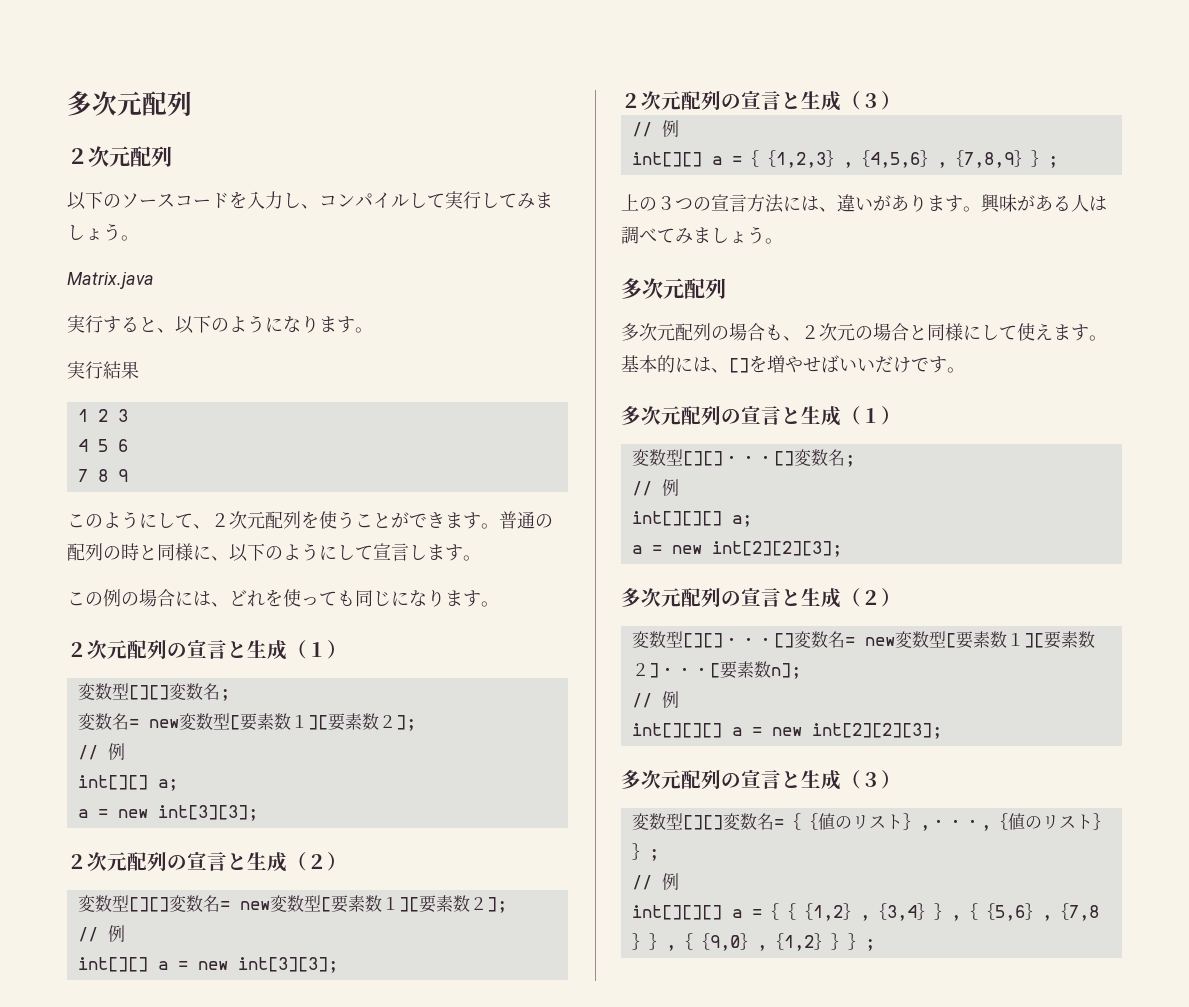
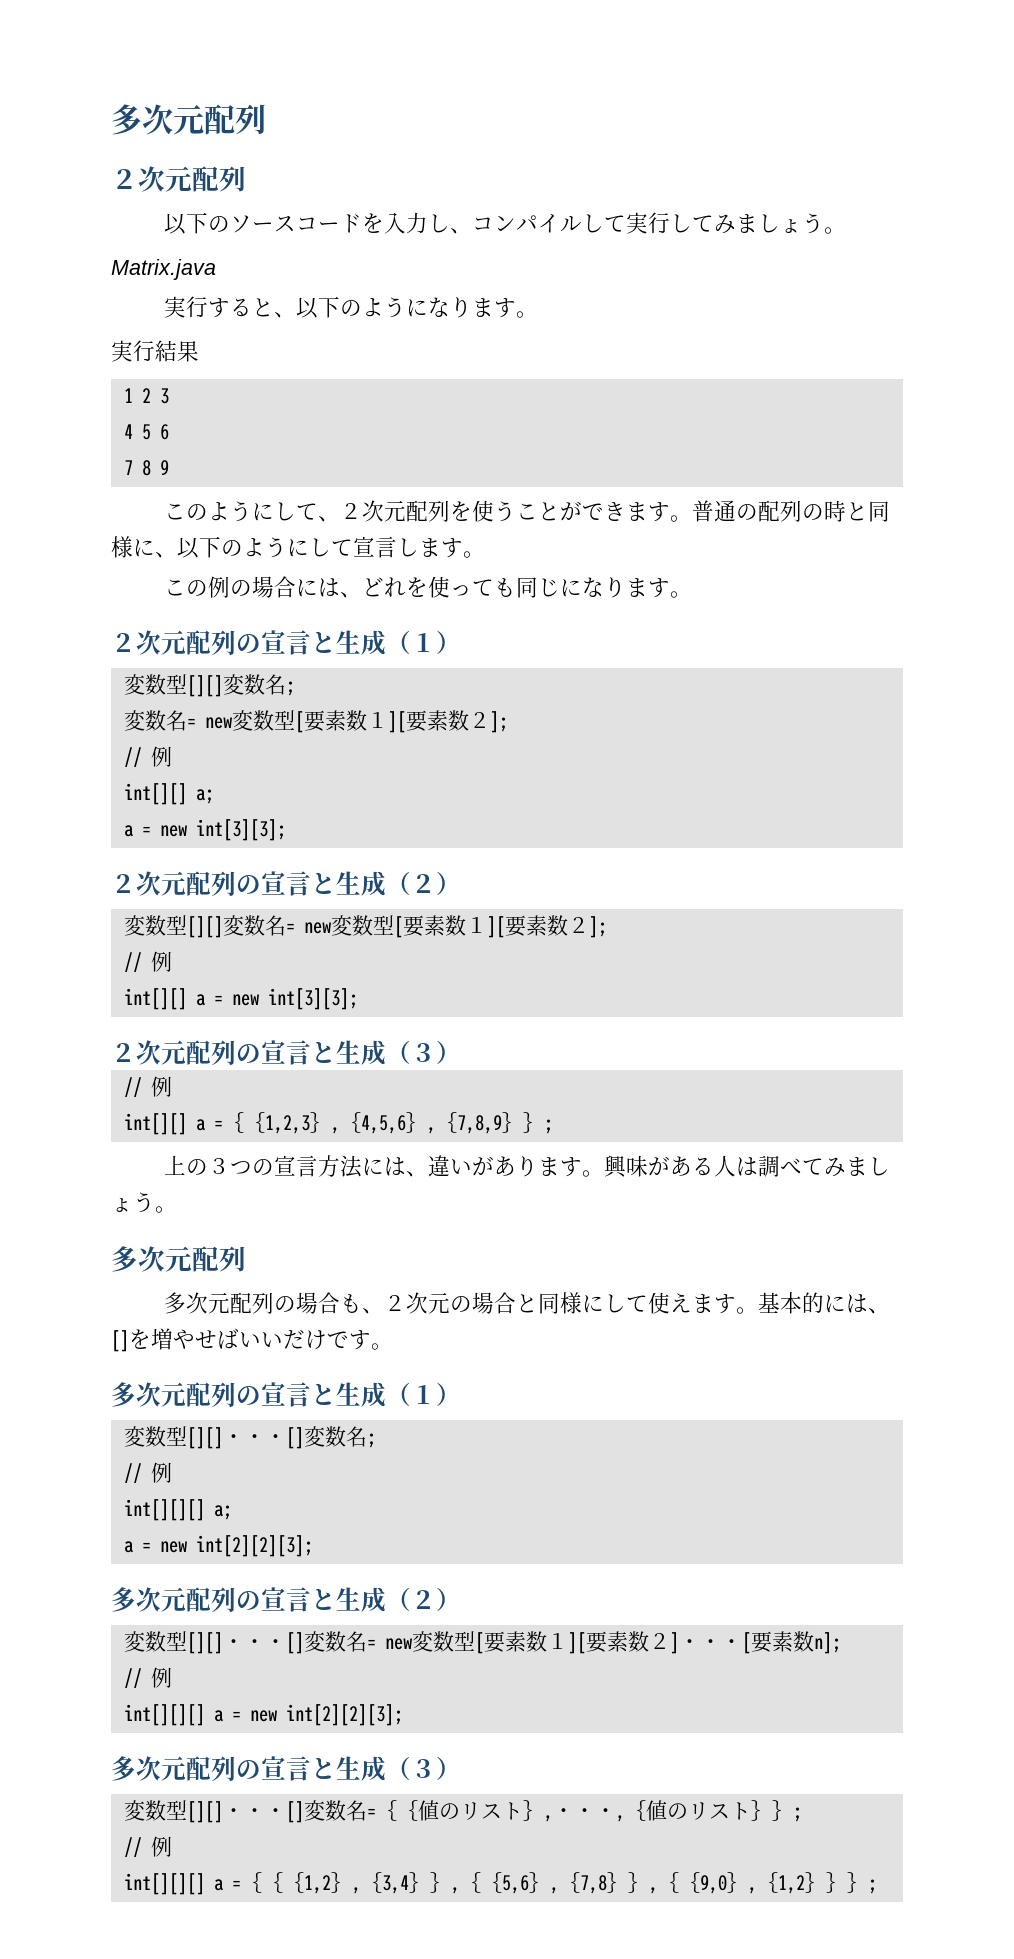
(723, 822) none -> [222,1801,304,1823] ・・・[]

